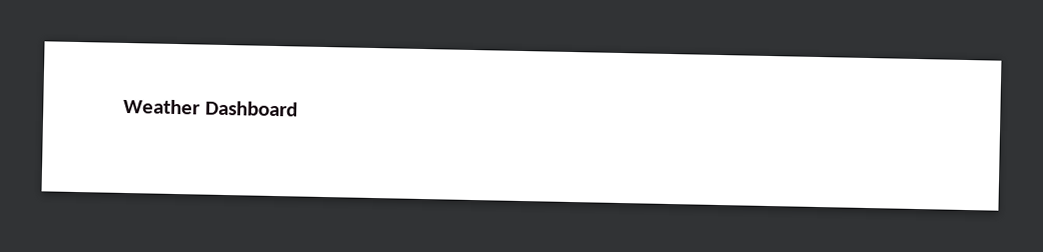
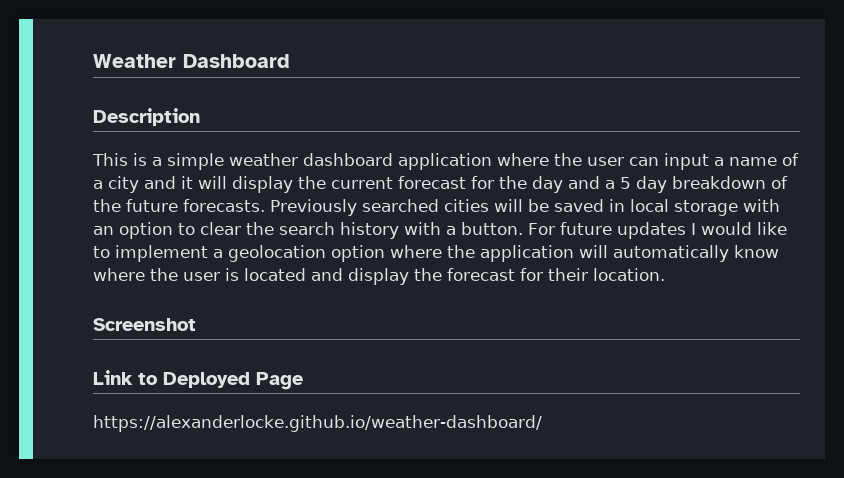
(298, 108) none -> [93,108,200,126] [92,153,799,170] [93,176,788,193] [93,199,780,216] [93,222,787,239] [93,245,779,262] [93,268,665,285] [93,318,196,331] [93,370,303,390] [93,415,542,432] // Description // This is a simple weather dashboard application where the user can input a name of a city and it will display the current forecast for the day and a 5 day breakdown of the future forecasts. Previously searched cities will be saved in local storage with an option to clear the search history with a button. For future updates I would like to implement a geolocation option where the application will automatically know where the user is located and display the forecast for their location. // Screenshot // Link to Deployed Page // https://alexanderlocke.github.io/weather-dashboard/

